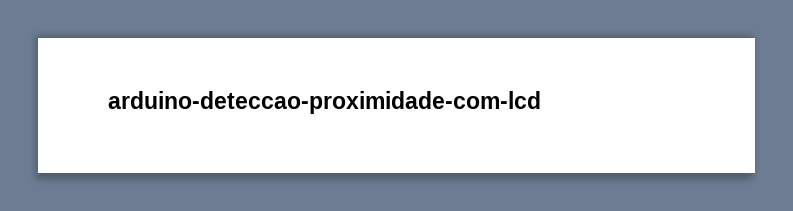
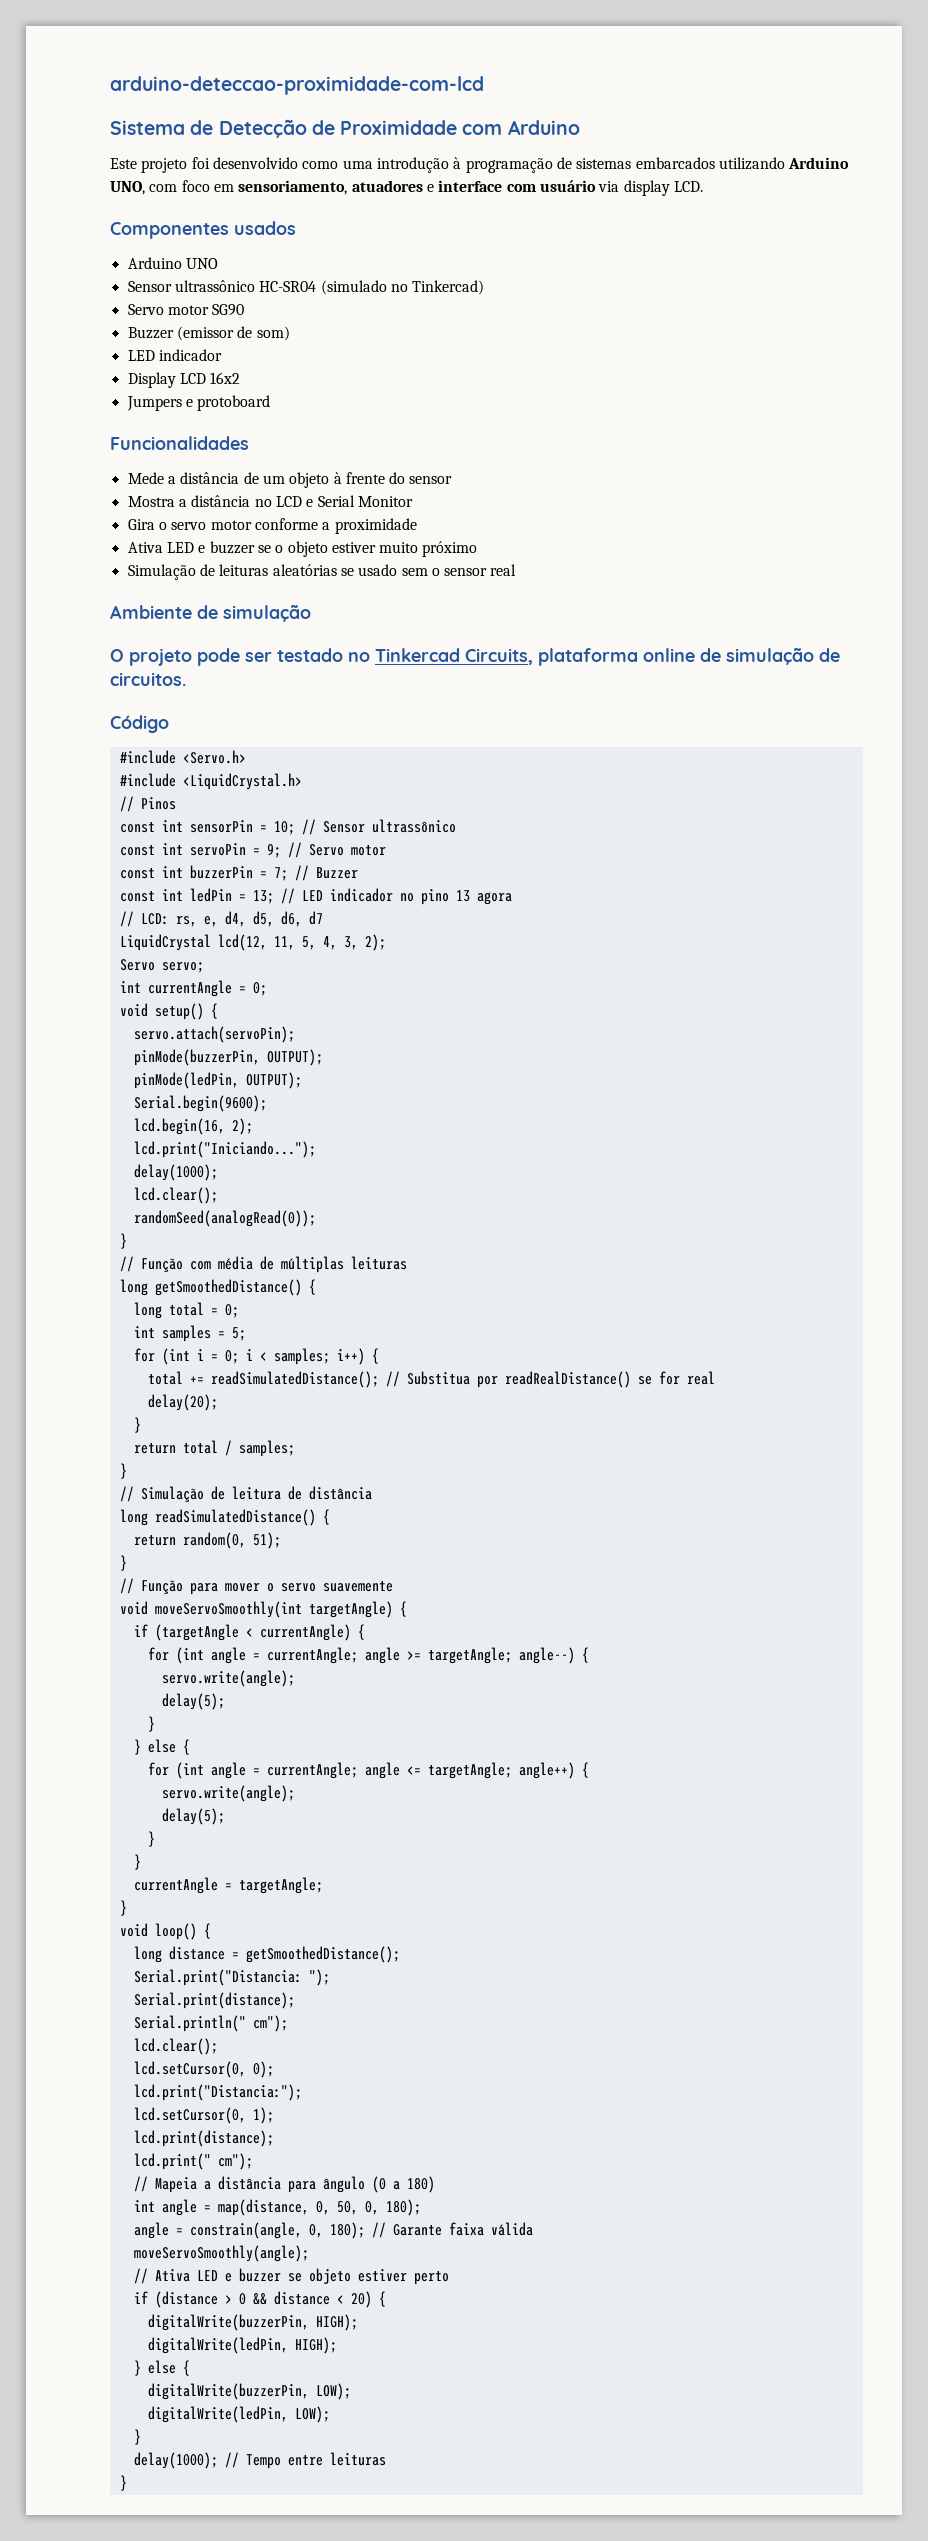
(541, 102) none -> [110,119,580,138] [110,157,850,173] [110,180,703,196] [110,221,296,239] [127,257,218,269] [127,280,485,295] [127,304,245,316] [127,326,290,341] [127,349,222,361] [127,372,241,388] [126,395,271,411] [110,436,249,450] [127,472,453,488] [127,495,413,507] [127,518,417,534] [127,541,478,557] [127,564,517,580] [110,605,311,622] [110,648,840,666] [110,672,186,686] [110,715,169,733] [119,750,246,764] [119,773,302,790] [119,796,176,812] [119,819,456,835] [119,842,386,858] [119,865,358,881] [119,888,512,905] [119,911,323,927] [119,934,386,951] [119,959,204,973] [119,980,267,997] [119,1003,218,1020] [133,1026,295,1043] [133,1049,323,1066] [133,1072,302,1089] [133,1095,267,1112] [133,1118,253,1135] [133,1141,316,1158] [133,1164,218,1181] [133,1187,218,1204] [133,1210,316,1227] [119,1233,127,1249] [119,1256,407,1273] [119,1279,316,1296] [133,1302,239,1319] [133,1325,246,1342] [133,1348,379,1365] [147,1371,715,1388] [147,1394,218,1411] [133,1417,141,1433] [133,1440,295,1457] [119,1463,127,1479] [119,1486,372,1503] [119,1509,330,1526] [133,1532,281,1549] [119,1555,127,1571] [119,1578,393,1595] [119,1601,407,1618] [133,1624,365,1641] [147,1647,589,1664] [161,1670,295,1687] [161,1693,225,1710] [147,1716,155,1732] [133,1739,190,1755] [147,1762,589,1779] [161,1785,295,1802] [161,1808,225,1825] [147,1831,155,1847] [133,1854,141,1870] [133,1877,323,1894] [119,1900,127,1916] [119,1923,211,1940] [133,1946,400,1963] [133,1969,330,1986] [133,1992,295,2009] [133,2015,288,2032] [133,2038,218,2055] [133,2061,274,2078] [133,2084,302,2101] [133,2107,274,2124] [133,2130,274,2147] [133,2153,253,2170] [133,2176,435,2193] [133,2199,421,2216] [133,2222,533,2239] [133,2245,309,2262] [133,2268,449,2285] [133,2291,386,2308] [147,2314,358,2331] [147,2337,337,2354] [133,2360,190,2376] [147,2383,351,2400] [147,2406,330,2423] [133,2429,141,2445] [133,2452,386,2469] [119,2475,127,2491] // Sistema de Detecção de Proximidade com Arduino // Este projeto foi desenvolvido como uma introdução à programação de sistemas embarcados utilizando Arduino UNO, com foco em sensoriamento, atuadores e interface com usuário via display LCD. // Componentes usados // Arduino UNO // Sensor ultrassônico HC-SR04 (simulado no Tinkercad) // Servo motor SG90 // Buzzer (emissor de som) // LED indicador // Display LCD 16x2 // Jumpers e protoboard // Funcionalidades // Mede a distância de um objeto à frente do sensor // Mostra a distância no LCD e Serial Monitor // Gira o servo motor conforme a proximidade // Ativa LED e buzzer se o objeto estiver muito próximo // Simulação de leituras aleatórias se usado sem o sensor real // Ambiente de simulação // O projeto pode ser testado no Tinkercad Circuits, plataforma online de simulação de circuitos. // Código // #include <Servo.h> // #include <LiquidCrystal.h> // // Pinos // const int sensorPin = 10; // Sensor ultrassônico // const int servoPin = 9; // Servo motor // const int buzzerPin = 7; // Buzzer // const int ledPin = 13; // LED indicador no pino 13 agora // // LCD: rs, e, d4, d5, d6, d7 // LiquidCrystal lcd(12, 11, 5, 4, 3, 2); // Servo servo; // int currentAngle = 0; // void setup() { // servo.attach(servoPin); // pinMode(buzzerPin, OUTPUT); // pinMode(ledPin, OUTPUT); // Serial.begin(9600); // lcd.begin(16, 2); // lcd.print("Iniciando..."); // delay(1000); // lcd.clear(); // randomSeed(analogRead(0)); // } // // Função com média de múltiplas leituras // long getSmoothedDistance() { // long total = 0; // int samples = 5; // for (int i = 0; i < samples; i++) { // total += readSimulatedDistance(); // Substitua por readRealDistance() se for real // delay(20); // } // return total / samples; // } // // Simulação de leitura de distância // long readSimulatedDistance() { // return random(0, 51); // } // // Função para mover o servo suavemente // void moveServoSmoothly(int targetAngle) { // if (targetAngle < currentAngle) { // for (int angle = currentAngle; angle >= targetAngle; angle--) { // servo.write(angle); // delay(5); // } // } else { // for (int angle = currentAngle; angle <= targetAngle; angle++) { // servo.write(angle); // delay(5); // } // } // currentAngle = targetAngle; // } // void loop() { // long distance = getSmoothedDistance(); // Serial.print("Distancia: "); // Serial.print(distance); // Serial.println(" cm"); // lcd.clear(); // lcd.setCursor(0, 0); // lcd.print("Distancia:"); // lcd.setCursor(0, 1); // lcd.print(distance); // lcd.print(" cm"); // // Mapeia a distância para ângulo (0 a 180) // int angle = map(distance, 0, 50, 0, 180); // angle = constrain(angle, 0, 180); // Garante faixa válida // moveServoSmoothly(angle); // // Ativa LED e buzzer se objeto estiver perto // if (distance > 0 && distance < 20) { // digitalWrite(buzzerPin, HIGH); // digitalWrite(ledPin, HIGH); // } else { // digitalWrite(buzzerPin, LOW); // digitalWrite(ledPin, LOW); // } // delay(1000); // Tempo entre leituras // }

